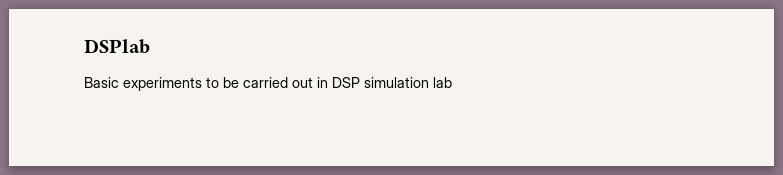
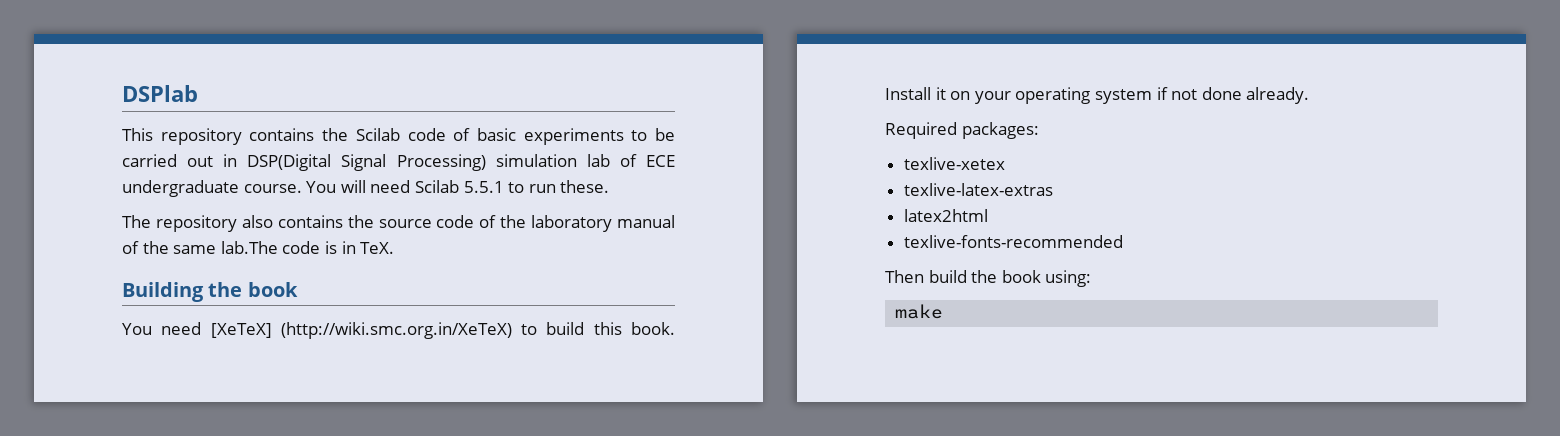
[84,77,119,88] Basic -> [122,128,516,145] This repository contains the Scilab code of basic
[332,77,452,88] DSP simulation lab -> [247,154,675,171] [122,180,610,197] [122,215,675,232] [122,241,395,254] [122,282,298,302] [122,322,675,339] [885,87,1310,104] [885,122,1039,139] [903,157,1005,170] [903,183,1053,196] [903,209,988,222] [903,235,1123,248] [885,270,1092,287] [895,304,944,319] DSP(Digital Signal Processing) simulation lab of ECE undergraduate course. You will need Scilab 5.5.1 to run these. // The repository also contains the source code of the laboratory manual of the same lab.The code is in TeX. // Building the book // You need [XeTeX] (http://wiki.smc.org.in/XeTeX) to build this book. Install it on your operating system if not done already. // Required packages: // texlive-xetex // texlive-latex-extras // latex2html // texlive-fonts-recommended // Then build the book using: // make

